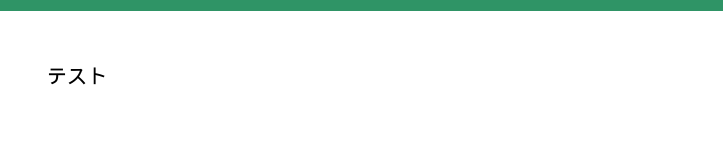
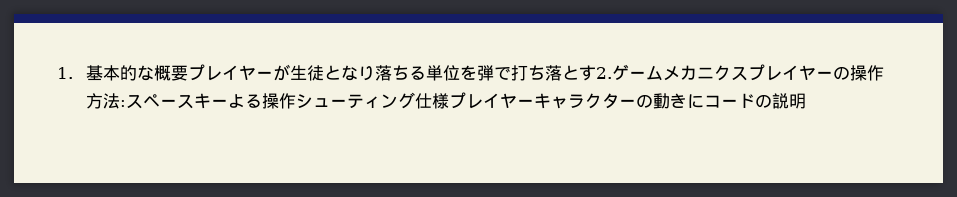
[47,67,107,85] テスト -> [57,64,885,81] [86,92,807,109] 1.基本的な概要プレイヤーが生徒となり落ちる単位を弾で打ち落とす2.ゲームメカニクスプレイヤーの操作方法:スペースキーよる操作シューティング仕様プレイヤーキャラクターの動きにコードの説明

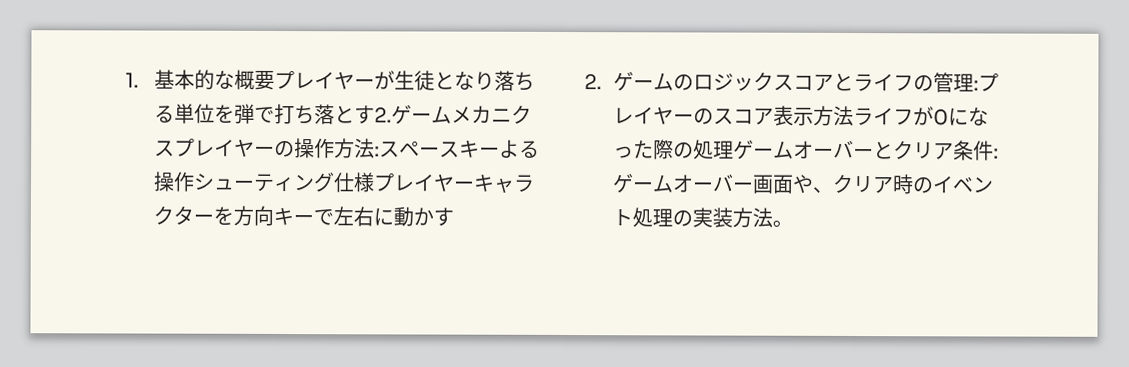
[636,93,807,109] の動きにコードの説明 -> [213,205,455,227] [584,71,1000,93] [613,105,990,127] [613,139,1000,161] [612,173,995,195] [612,207,794,228] を方向キーで左右に動かす // 2.ゲームのロジックスコアとライフの管理:プレイヤーのスコア表示方法ライフが0になった際の処理ゲームオーバーとクリア条件:ゲームオーバー画面や、クリア時のイベント処理の実装方法。

